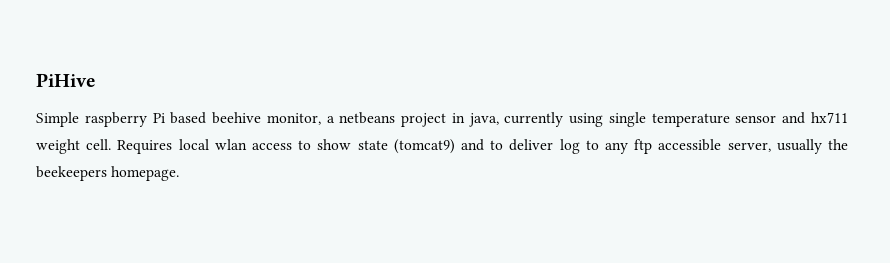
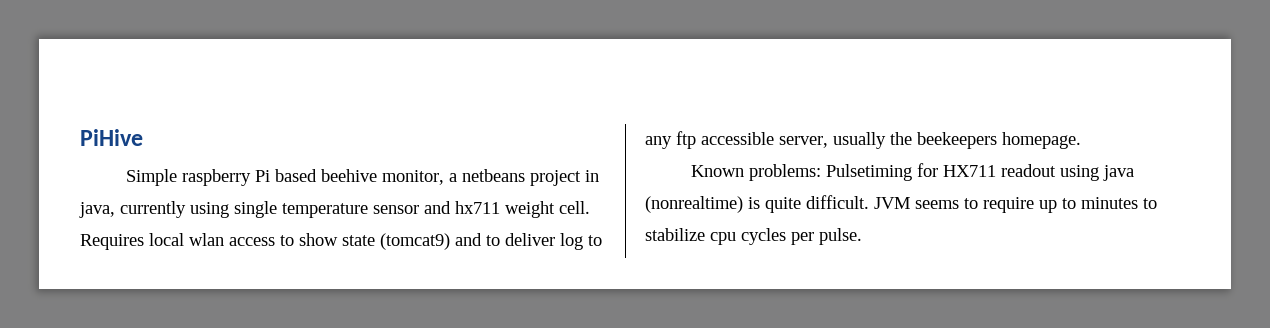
(180, 173) none -> [691,163,1135,181] [645,195,1157,213] [645,228,862,245] // Known problems: Pulsetiming for HX711 readout using java (nonrealtime) is quite difficult. JVM seems to require up to minutes to stabilize cpu cycles per pulse.

